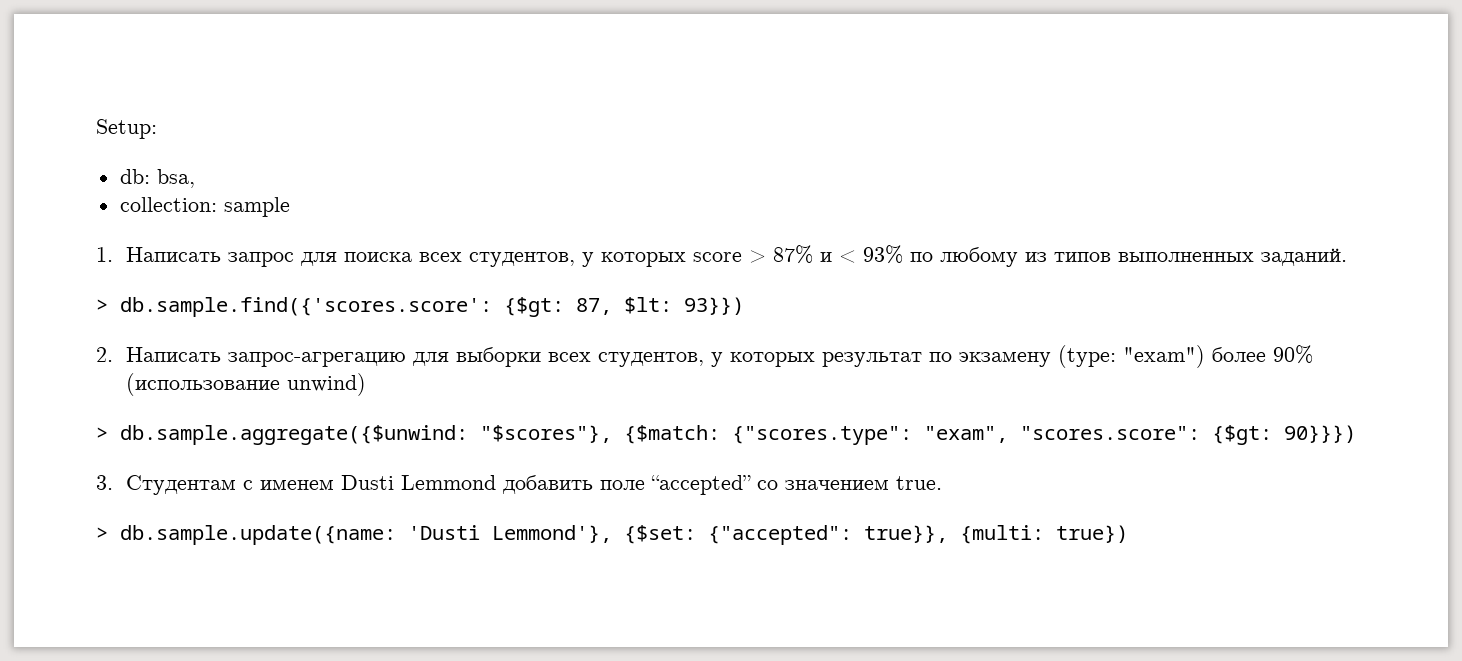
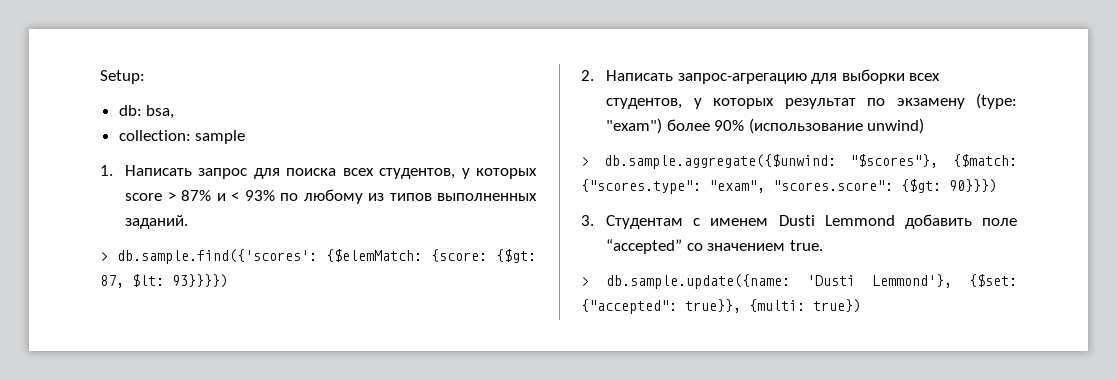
[120,297,492,317] db.sample.find({'scores.score': -> [117,249,487,264] db.sample.find({'scores': {$elemMatch: {score:
[684,297,744,315] 93}}) -> [172,274,228,288] 93}}}})

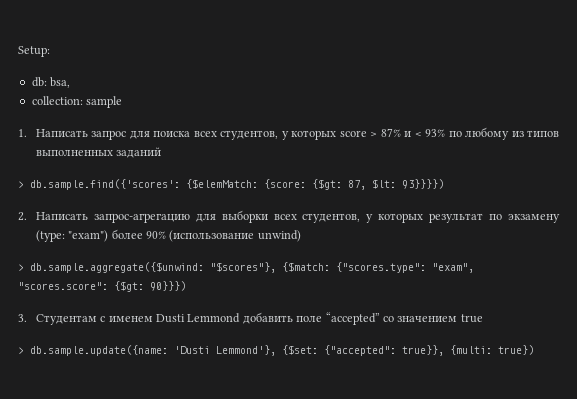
[125,215,189,229] заданий. -> [116,147,162,158] заданий
[789,240,823,251] true. -> [460,314,483,323] true

